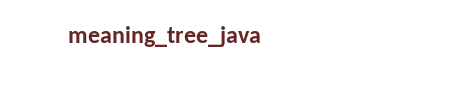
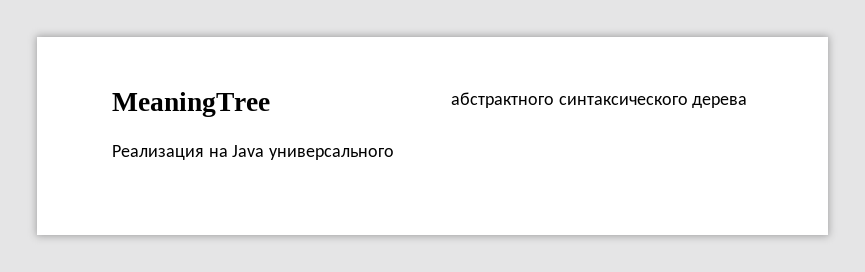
[68,26,261,47] meaning_tree_java -> [112,92,270,117] [112,145,395,160] [451,92,748,108] MeaningTree // Реализация на Java универсального абстрактного синтаксического дерева

